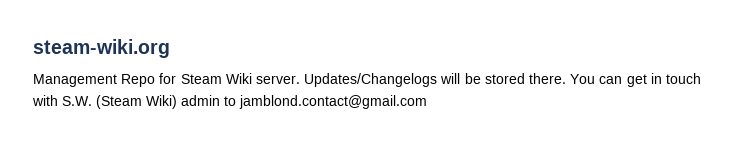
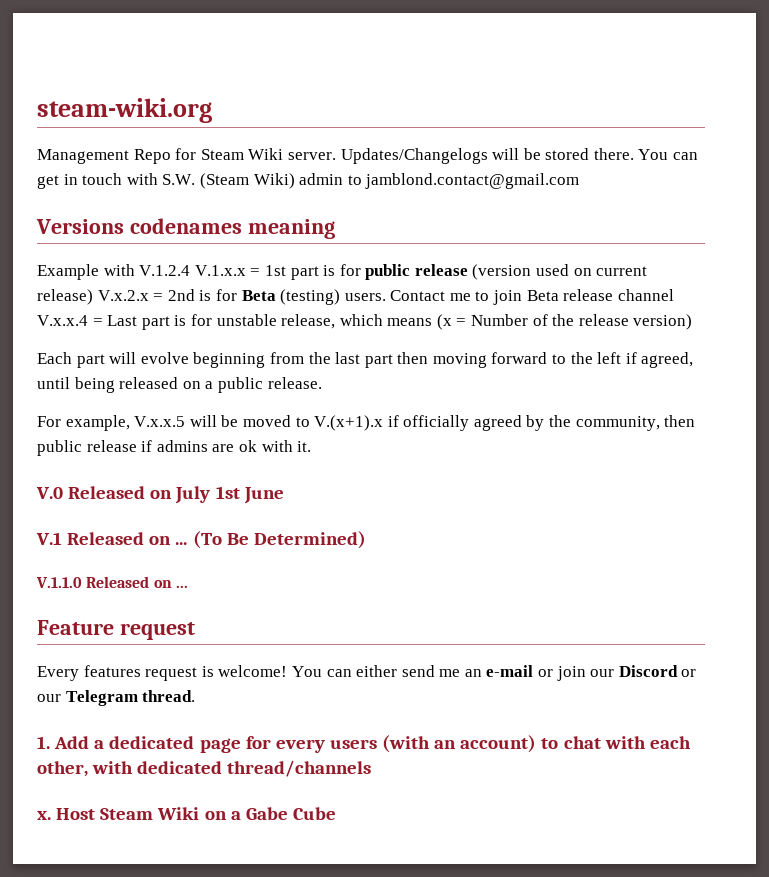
(427, 102) none -> [36,218,335,239] [37,264,648,280] [37,289,674,305] [37,314,693,330] [37,352,694,368] [37,377,322,393] [37,415,696,431] [37,440,312,456] [36,486,284,504] [36,531,366,549] [36,576,188,588] [37,620,195,640] [37,665,697,681] [37,690,196,706] [37,735,691,753] [37,760,372,777] [37,807,336,820] // Versions codenames meaning // Example with V.1.2.4 V.1.x.x = 1st part is for public release (version used on current release) V.x.2.x = 2nd is for Beta (testing) users. Contact me to join Beta release channel V.x.x.4 = Last part is for unstable release, which means (x = Number of the release version) // Each part will evolve beginning from the last part then moving forward to the left if agreed, until being released on a public release. // For example, V.x.x.5 will be moved to V.(x+1).x if officially agreed by the community, then public release if admins are ok with it. // V.0 Released on July 1st June // V.1 Released on ... (To Be Determined) // V.1.1.0 Released on ... // Feature request // Every features request is welcome! You can either send me an e-mail or join our Discord or our Telegram thread. // 1. Add a dedicated page for every users (with an account) to chat with each other, with dedicated thread/channels // x. Host Steam Wiki on a Gabe Cube

